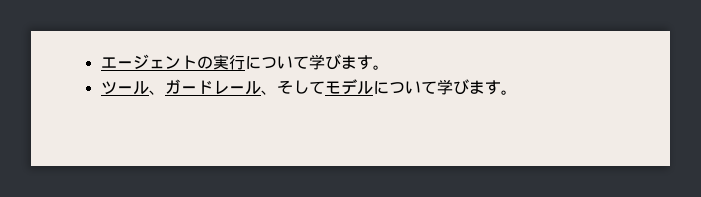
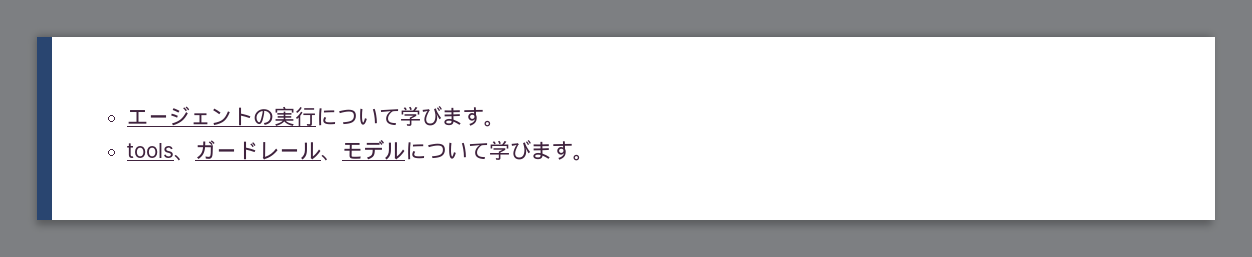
[100,81,149,95] ツール -> [126,143,174,158] tools
[276,80,325,94] そして -> (342, 157) none

